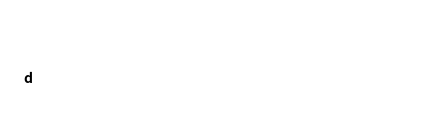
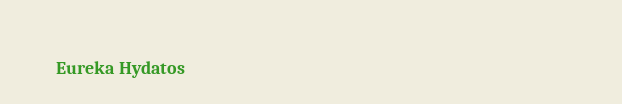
[24,71,33,83] d -> [56,61,185,78] Eureka Hydatos

